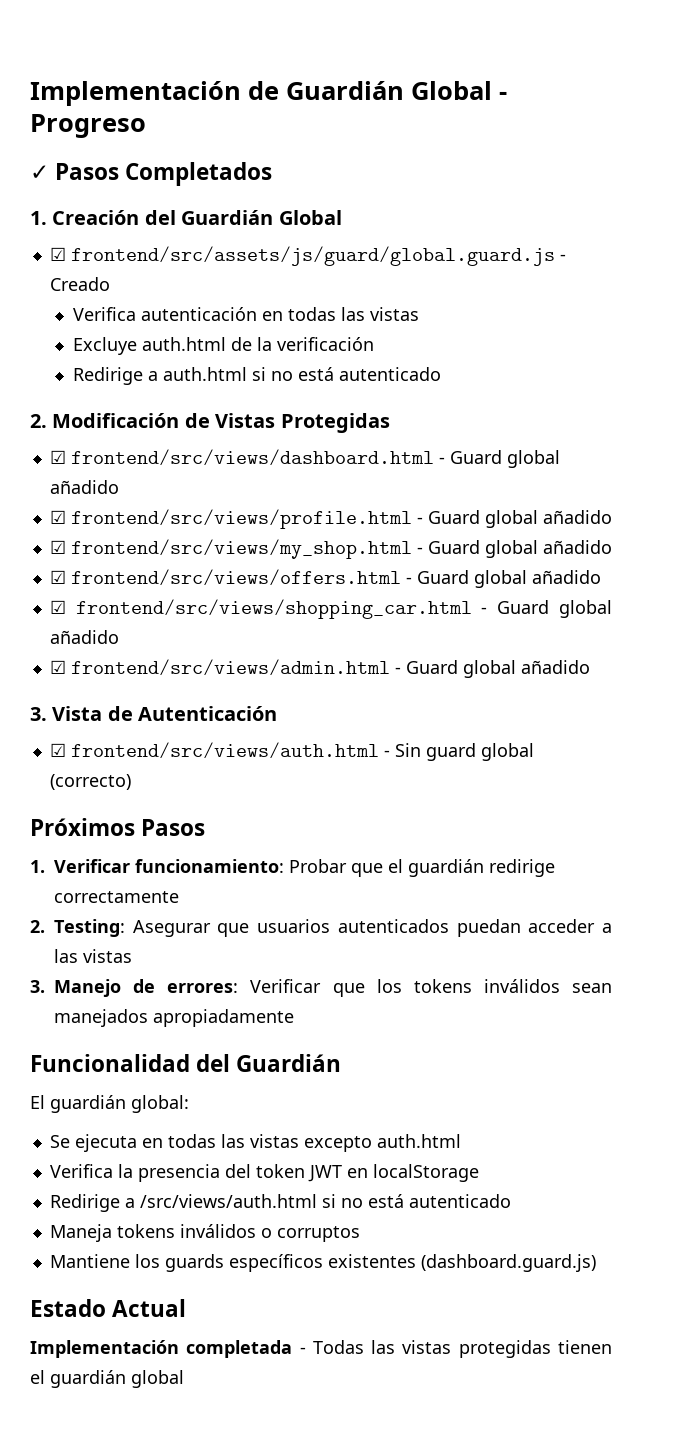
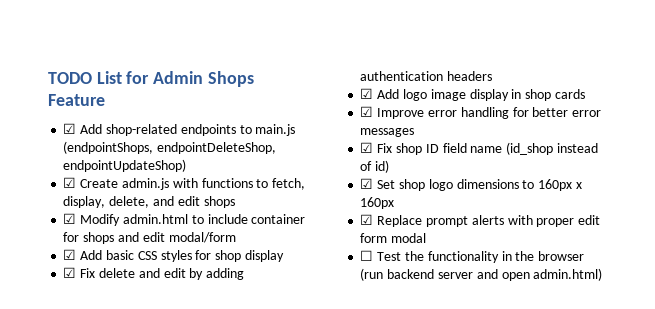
[30,81,507,106] [30,114,146,138] [30,162,273,186] [30,210,342,225] [49,246,566,266] [49,277,110,291] [72,307,419,321] [72,337,374,355] [72,367,441,385] [30,413,390,433] [49,449,560,468] [49,480,119,494] [49,509,612,529] [49,539,612,559] [49,569,601,588] [49,599,612,619] [49,630,119,644] [49,659,590,678] [30,706,278,721] [49,742,534,761] [49,774,131,790] [30,818,206,836] [30,859,555,877] [54,891,179,903] [30,919,612,937] [54,949,132,963] [30,979,612,997] [54,1009,294,1027] [30,1054,342,1072] [30,1095,189,1113] [49,1134,461,1152] [49,1164,479,1182] [49,1194,511,1212] [49,1224,360,1242] [49,1254,596,1272] [30,1299,187,1317] [30,1340,612,1358] [30,1370,184,1388] Implementación de Guardián Global - Progreso // ✓ Pasos Completados // 1. Creación del Guardián Global // ☑ frontend/src/assets/js/guard/global.guard.js - Creado // Verifica autenticación en todas las vistas // Excluye auth.html de la verificación // Redirige a auth.html si no está autenticado // 2. Modificación de Vistas Protegidas // ☑ frontend/src/views/dashboard.html - Guard global añadido // ☑ frontend/src/views/profile.html - Guard global añadido // ☑ frontend/src/views/my_shop.html - Guard global añadido // ☑ frontend/src/views/offers.html - Guard global añadido // ☑ frontend/src/views/shopping_car.html - Guard global añadido // ☑ frontend/src/views/admin.html - Guard global añadido // 3. Vista de Autenticación // ☑ frontend/src/views/auth.html - Sin guard global (correcto) // Próximos Pasos // 1. Verificar funcionamiento: Probar que el guardián redirige correctamente // 2. Testing: Asegurar que usuarios autenticados puedan acceder a las vistas // 3. Manejo de errores: Verificar que los tokens inválidos sean manejados apropiadamente // Funcionalidad del Guardián // El guardián global: // Se ejecuta en todas las vistas excepto auth.html // Verifica la presencia del token JWT en localStorage // Redirige a /src/views/auth.html si no está autenticado // Maneja tokens inválidos o corruptos // Mantiene los guards específicos existentes (dashboard.guard.js) // Estado Actual // Implementación completada - Todas las vistas protegidas tienen el guardián global -> [48,71,254,87] [48,94,105,106] [63,123,296,136] [63,141,277,154] [63,159,187,172] [63,177,306,190] [63,196,235,208] [63,213,306,226] [63,232,236,244] [63,249,284,262] [63,267,245,280] [360,71,493,81] [360,88,585,101] [360,106,602,119] [360,128,415,137] [360,142,598,155] [360,160,390,173] [360,178,582,191] [360,197,395,209] [360,214,601,227] [360,233,427,243] [360,250,585,263] [360,268,603,281] TODO List for Admin Shops Feature // ☑ Add shop-related endpoints to main.js (endpointShops, endpointDeleteShop, endpointUpdateShop) // ☑ Create admin.js with functions to fetch, display, delete, and edit shops // ☑ Modify admin.html to include container for shops and edit modal/form // ☑ Add basic CSS styles for shop display // ☑ Fix delete and edit by adding authentication headers // ☑ Add logo image display in shop cards // ☑ Improve error handling for better error messages // ☑ Fix shop ID field name (id_shop instead of id) // ☑ Set shop logo dimensions to 160px x 160px // ☑ Replace prompt alerts with proper edit form modal // ☐ Test the functionality in the browser (run backend server and open admin.html)

